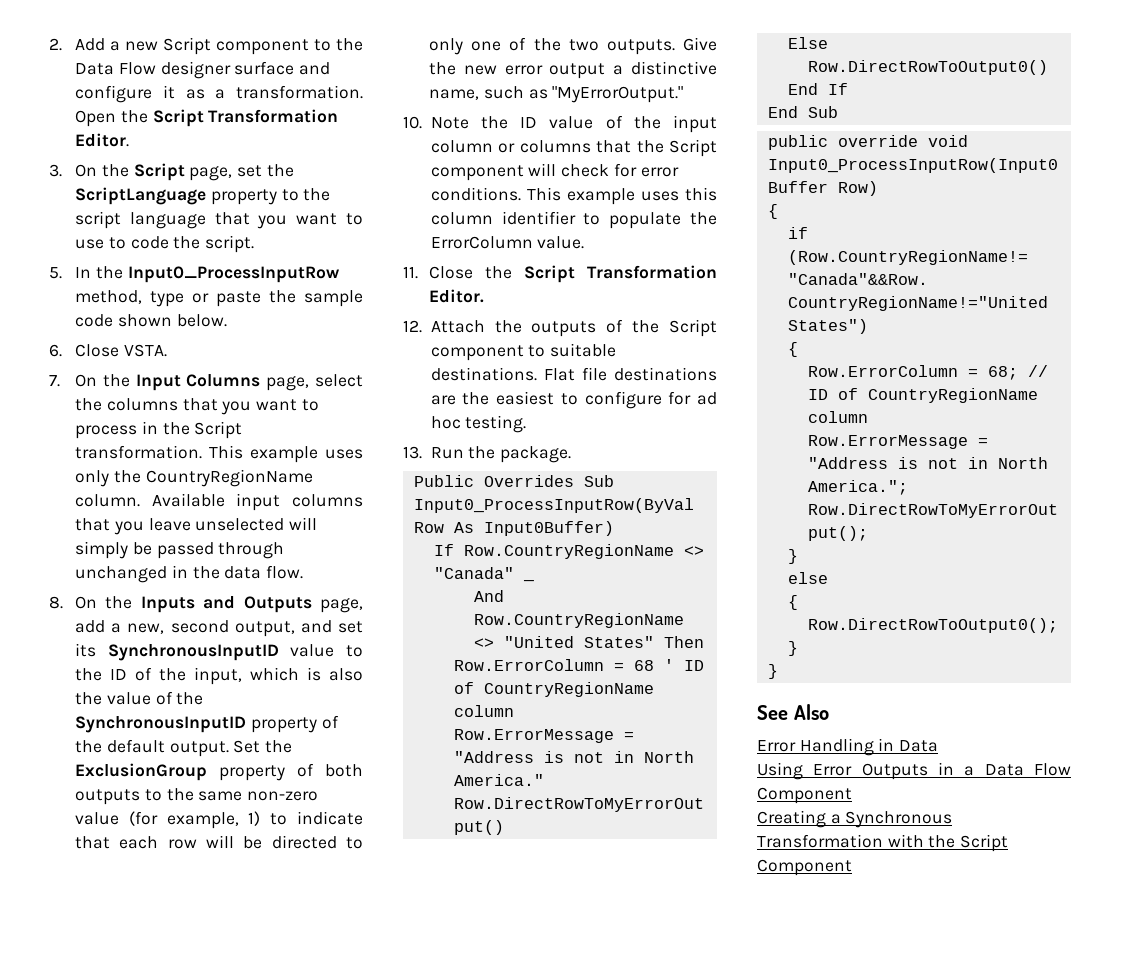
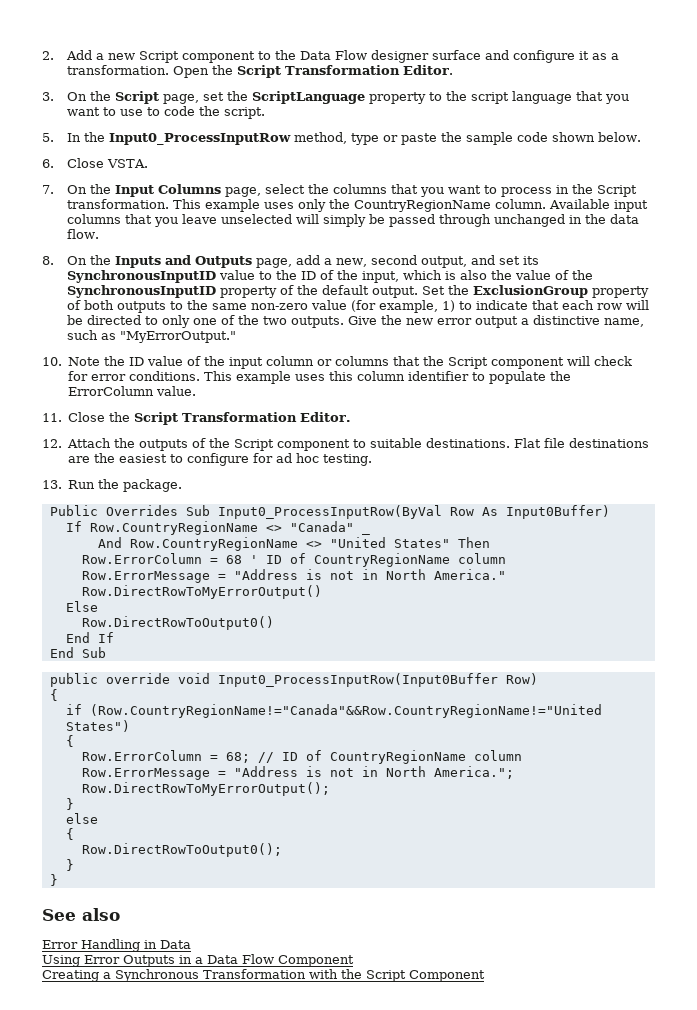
[793,704,829,720] Also -> [82,908,120,921] also

